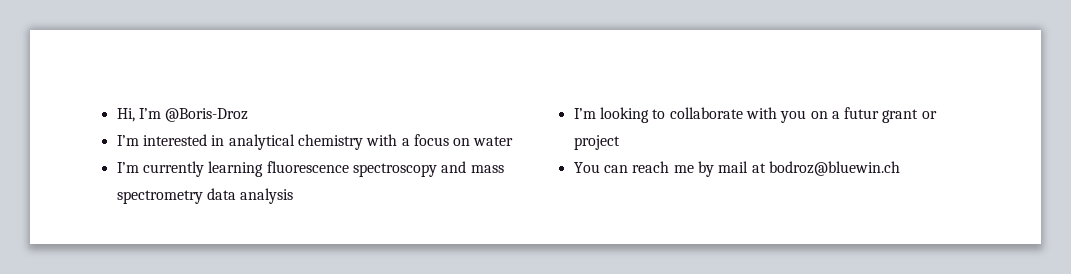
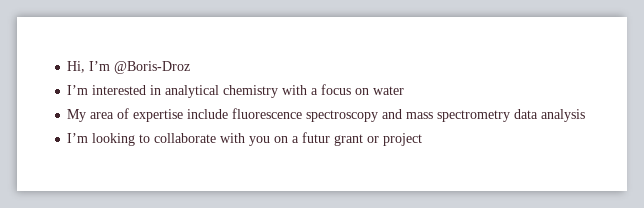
[116,161,264,177] I’m currently learning -> [67,108,229,122] My area of expertise include
[573,161,900,177] // You can reach me by mail at bodroz@bluewin.ch -> (423, 139) none

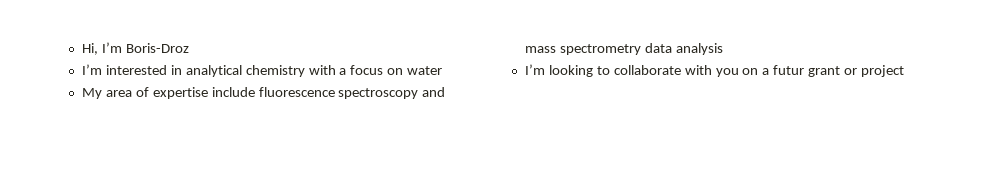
[114,61,191,74] @Boris-Droz -> [125,43,189,53] Boris-Droz

